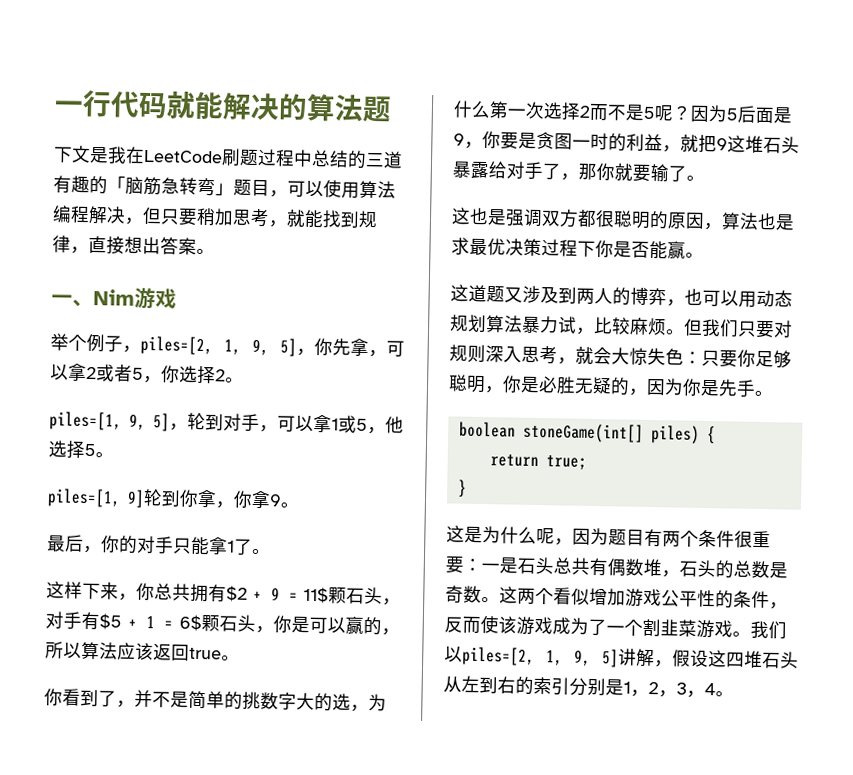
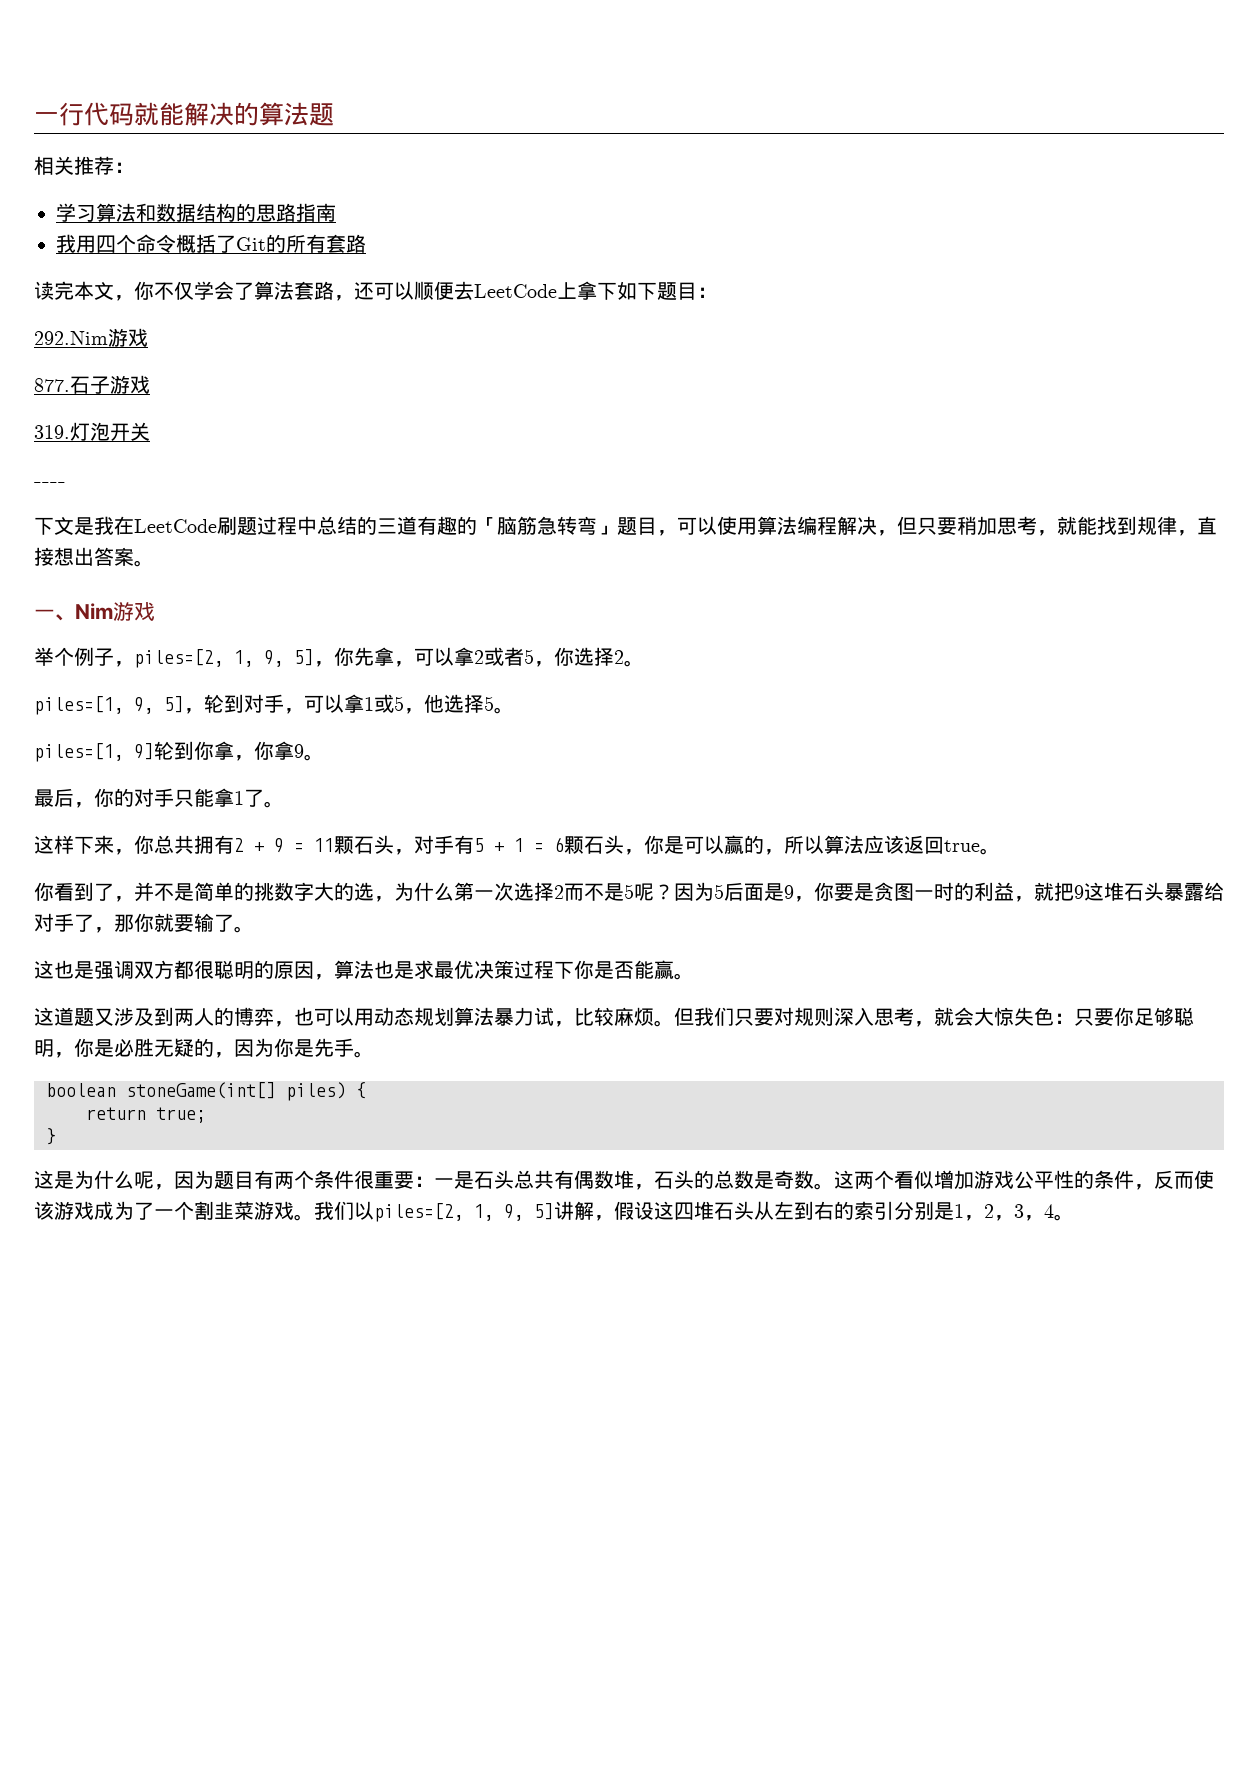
(392, 109) none -> [34,156,134,175] [56,203,336,222] [56,234,366,253] [34,281,717,301] [34,328,148,347] [34,375,150,394] [34,422,150,441] [34,482,66,486] // 相关推荐： // 学习算法和数据结构的思路指南 // 我用四个命令概括了Git的所有套路 // 读完本文，你不仅学会了算法套路，还可以顺便去LeetCode上拿下如下题目： // 292.Nim游戏 // 877.石子游戏 // 319.灯泡开关 // ----
[226,585,248,602] $2 -> [234,838,244,852] 2
[303,586,329,604] 11$ -> [314,838,334,852] 11
[99,613,122,630] $5 -> [474,838,484,852] 5
[179,614,202,632] 6$ -> [554,837,564,852] 6

